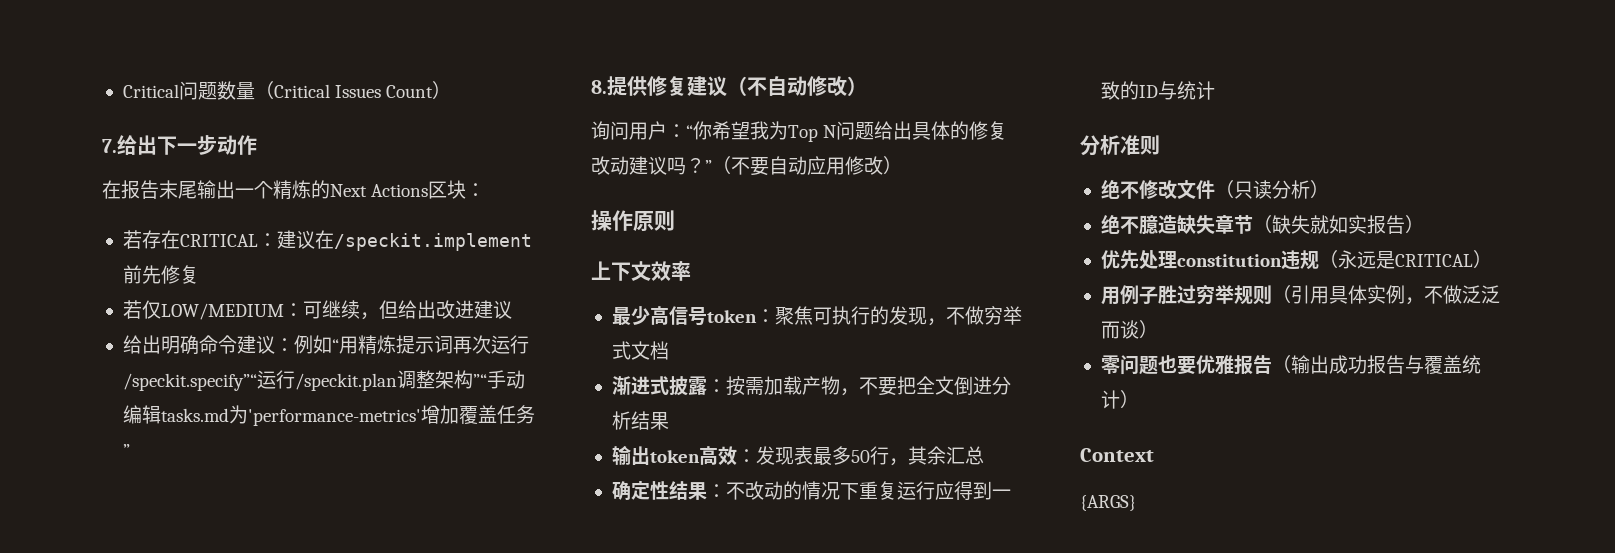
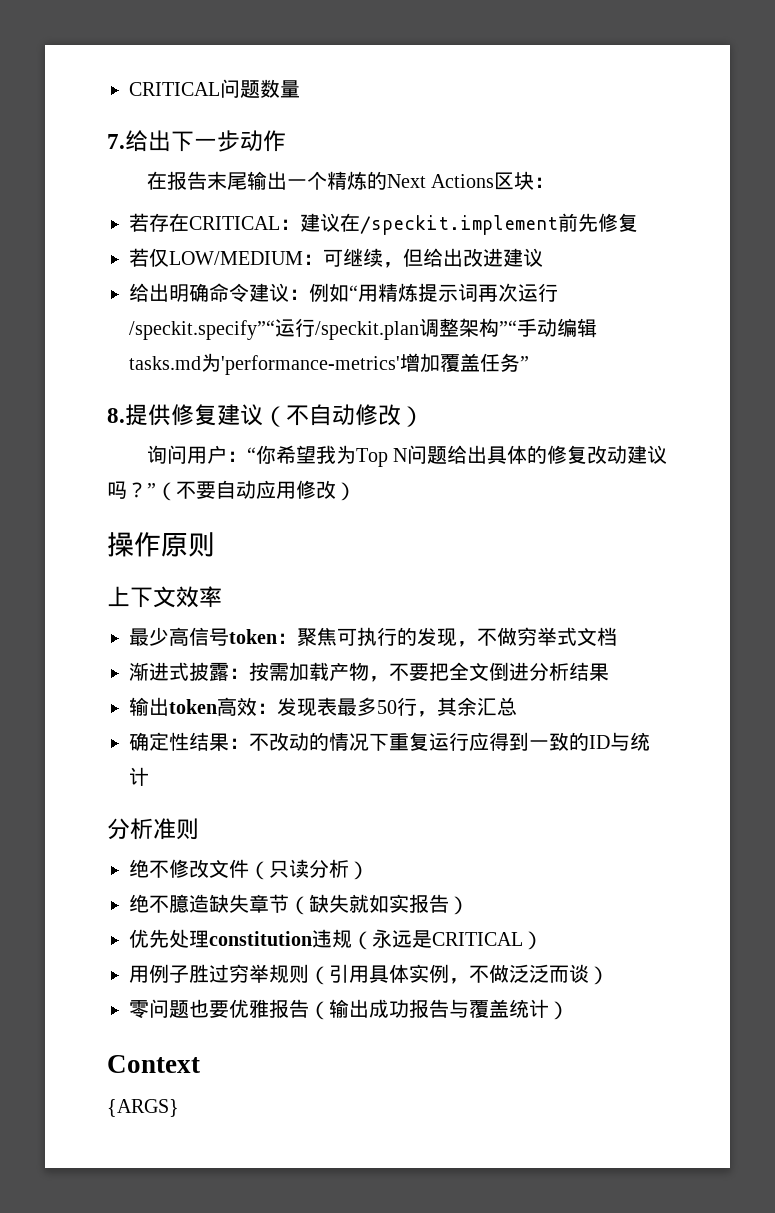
[122,84,179,98] Critical -> [129,82,220,96] CRITICAL
[254,81,452,100] （Critical Issues Count） -> (300, 89) none

